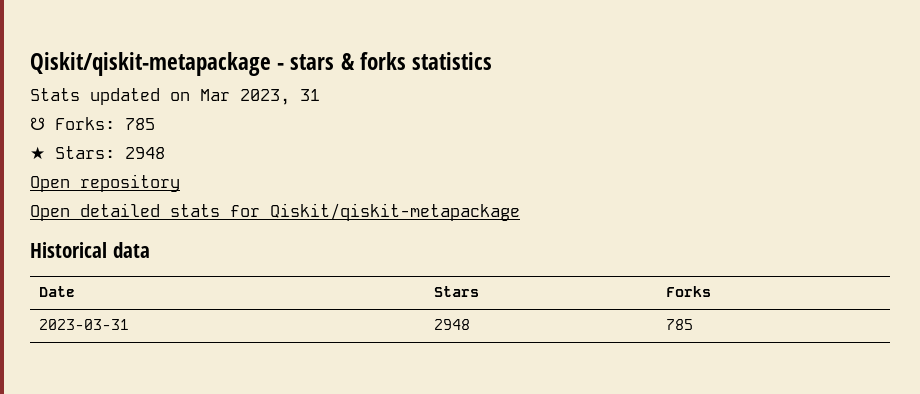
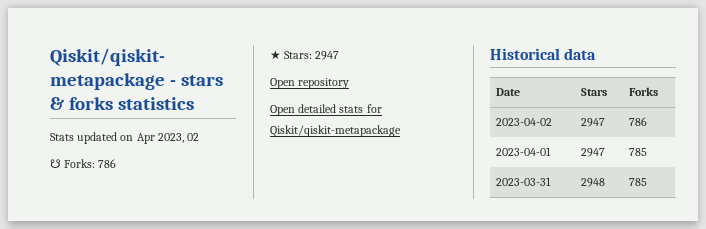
[200,89,320,105] Mar 2023, 31 -> [136,133,200,144] Apr 2023, 02
[125,118,155,130] 785 -> [98,159,117,168] 786
[125,147,165,159] 2948 -> [315,51,340,60] 2947
(711, 291) none -> [495,118,552,126] [580,118,605,127] [628,117,647,126] [495,147,551,156] [580,148,605,157] [628,148,647,156] // 2023-04-02 | 2947 | 786 // 2023-04-01 | 2947 | 785

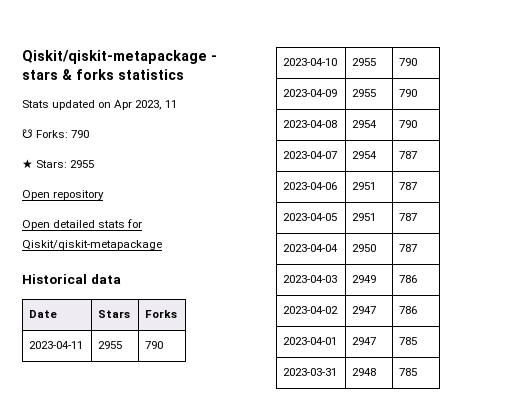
[187,133,200,141] 02 -> [164,100,177,108] 11
[98,159,117,168] 786 -> [71,130,90,138] 790
[315,51,340,60] 2947 -> [70,160,95,168] 2955
(658, 91) none -> [29,341,84,349] [98,341,123,349] [145,341,164,349] [283,58,338,66] [352,58,377,66] [399,58,418,66] [283,89,338,97] [352,89,377,97] [399,89,418,97] [283,120,338,128] [352,120,378,128] [399,120,418,128] [283,151,338,159] [352,151,378,159] [399,151,418,159] [283,182,338,190] [352,182,377,190] [399,182,418,190] [283,213,338,221] [352,213,377,221] [399,213,418,221] [283,244,339,252] [352,244,377,252] [399,244,418,252] [283,275,338,283] [352,275,377,283] [399,275,418,283] // 2023-04-11 | 2955 | 790 // 2023-04-10 | 2955 | 790 // 2023-04-09 | 2955 | 790 // 2023-04-08 | 2954 | 790 // 2023-04-07 | 2954 | 787 // 2023-04-06 | 2951 | 787 // 2023-04-05 | 2951 | 787 // 2023-04-04 | 2950 | 787 // 2023-04-03 | 2949 | 786

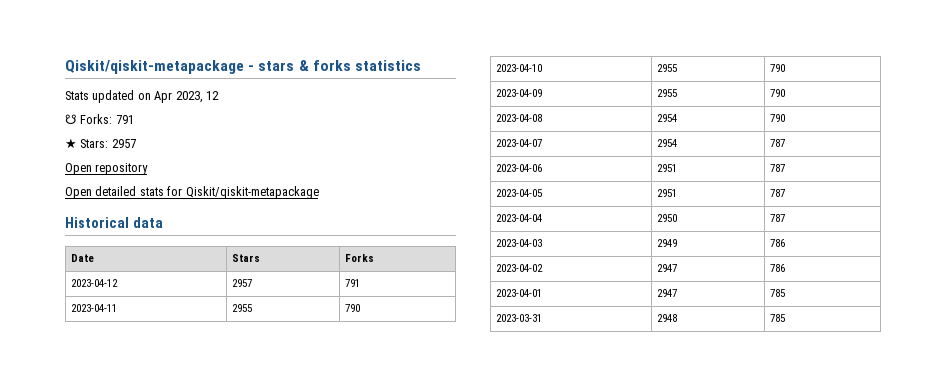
[164,100,177,108] 11 -> [205,91,219,100] 12
[71,130,90,138] 790 -> [115,115,134,124] 791
[70,160,95,168] 2955 -> [111,139,136,148] 2957
(178, 314) none -> [71,279,119,287] [232,279,253,287] [345,279,361,287] // 2023-04-12 | 2957 | 791

